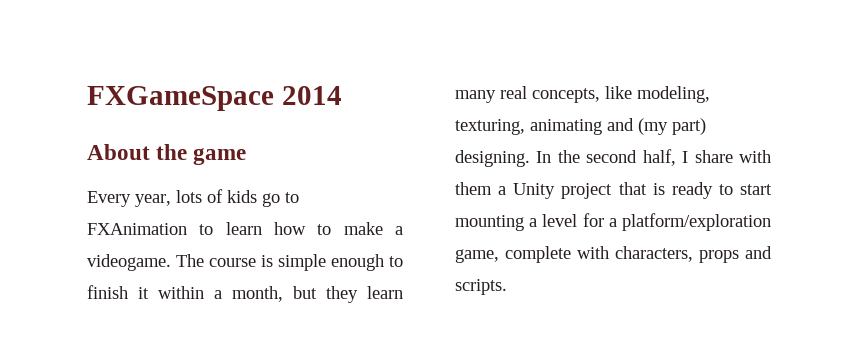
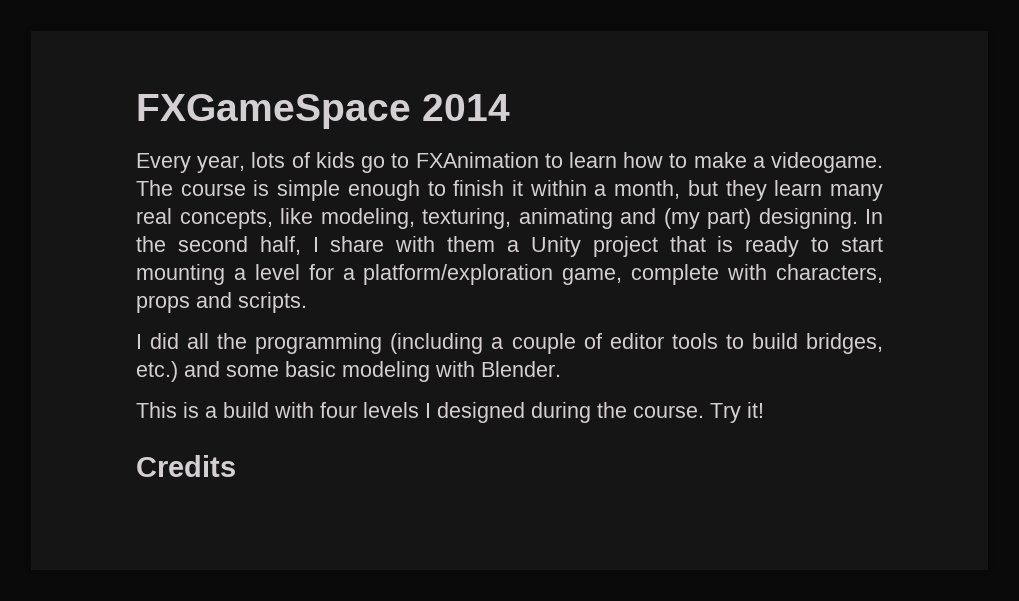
[87,144,247,165] // About the game -> (510, 107) none
(507, 287) none -> [136,333,884,354] [136,361,561,382] [136,402,764,423] [136,455,236,477] // I did all the programming (including a couple of editor tools to build bridges, etc.) and some basic modeling with Blender. // This is a build with four levels I designed during the course. Try it! // Credits

